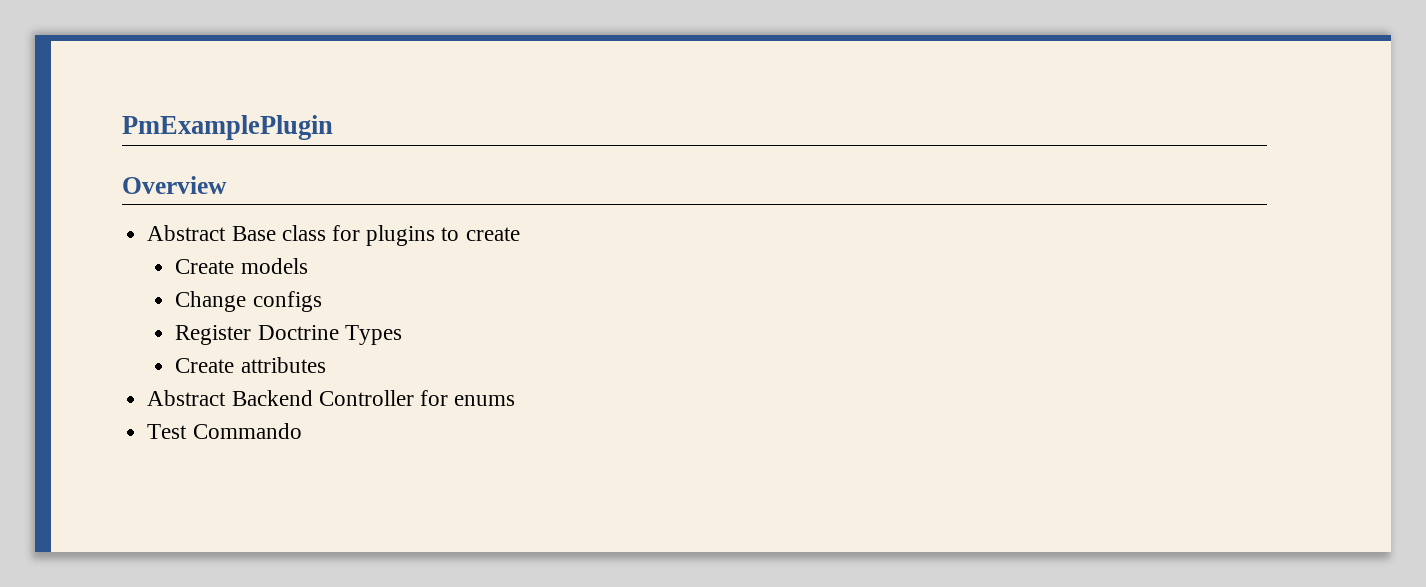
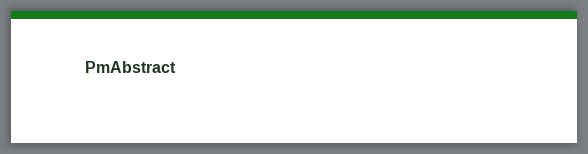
[122,115,333,140] [122,176,227,194] [147,225,520,246] [175,258,308,274] [175,291,322,312] [175,325,402,345] [175,357,326,373] [147,390,516,406] [147,423,302,439] PmExamplePlugin // Overview // Abstract Base class for plugins to create // Create models // Change configs // Register Doctrine Types // Create attributes // Abstract Backend Controller for enums // Test Commando -> [85,61,176,73] PmAbstract

